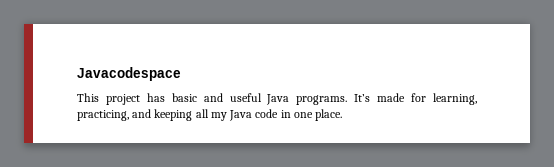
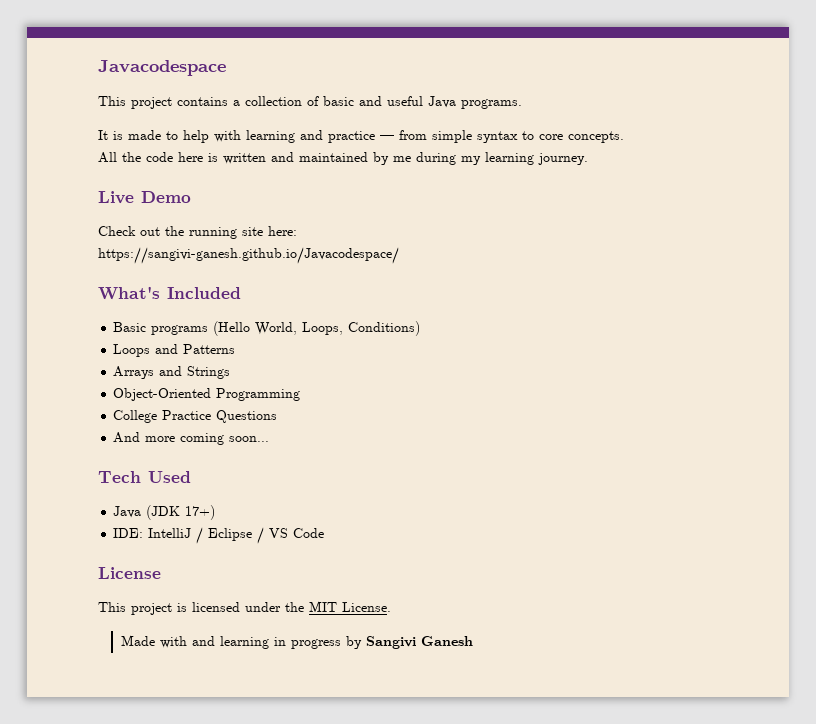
[146,93,165,102] has -> [177,96,319,106] contains a collection of
[354,93,477,105] [77,109,343,121] It’s made for learning, practicing, and keeping all my Java code in one place. -> [98,130,624,143] [98,152,588,165] [98,191,191,204] [98,226,297,239] [98,247,399,264] [98,286,241,300] [113,321,421,336] [113,344,236,357] [113,366,231,379] [113,388,301,401] [113,410,278,423] [113,432,270,445] [98,471,191,483] [113,505,216,520] [113,527,325,544] [98,567,161,579] [98,601,391,615] [120,635,473,649] // It is made to help with learning and practice — from simple syntax to core concepts. // All the code here is written and maintained by me during my learning journey. // Live Demo // Check out the running site here: // https://sangivi-ganesh.github.io/Javacodespace/ // What's Included // Basic programs (Hello World, Loops, Conditions) // Loops and Patterns // Arrays and Strings // Object-Oriented Programming // College Practice Questions // And more coming soon... // Tech Used // Java (JDK 17+) // IDE: IntelliJ / Eclipse / VS Code // License // This project is licensed under the MIT License. // Made with and learning in progress by Sangivi Ganesh

